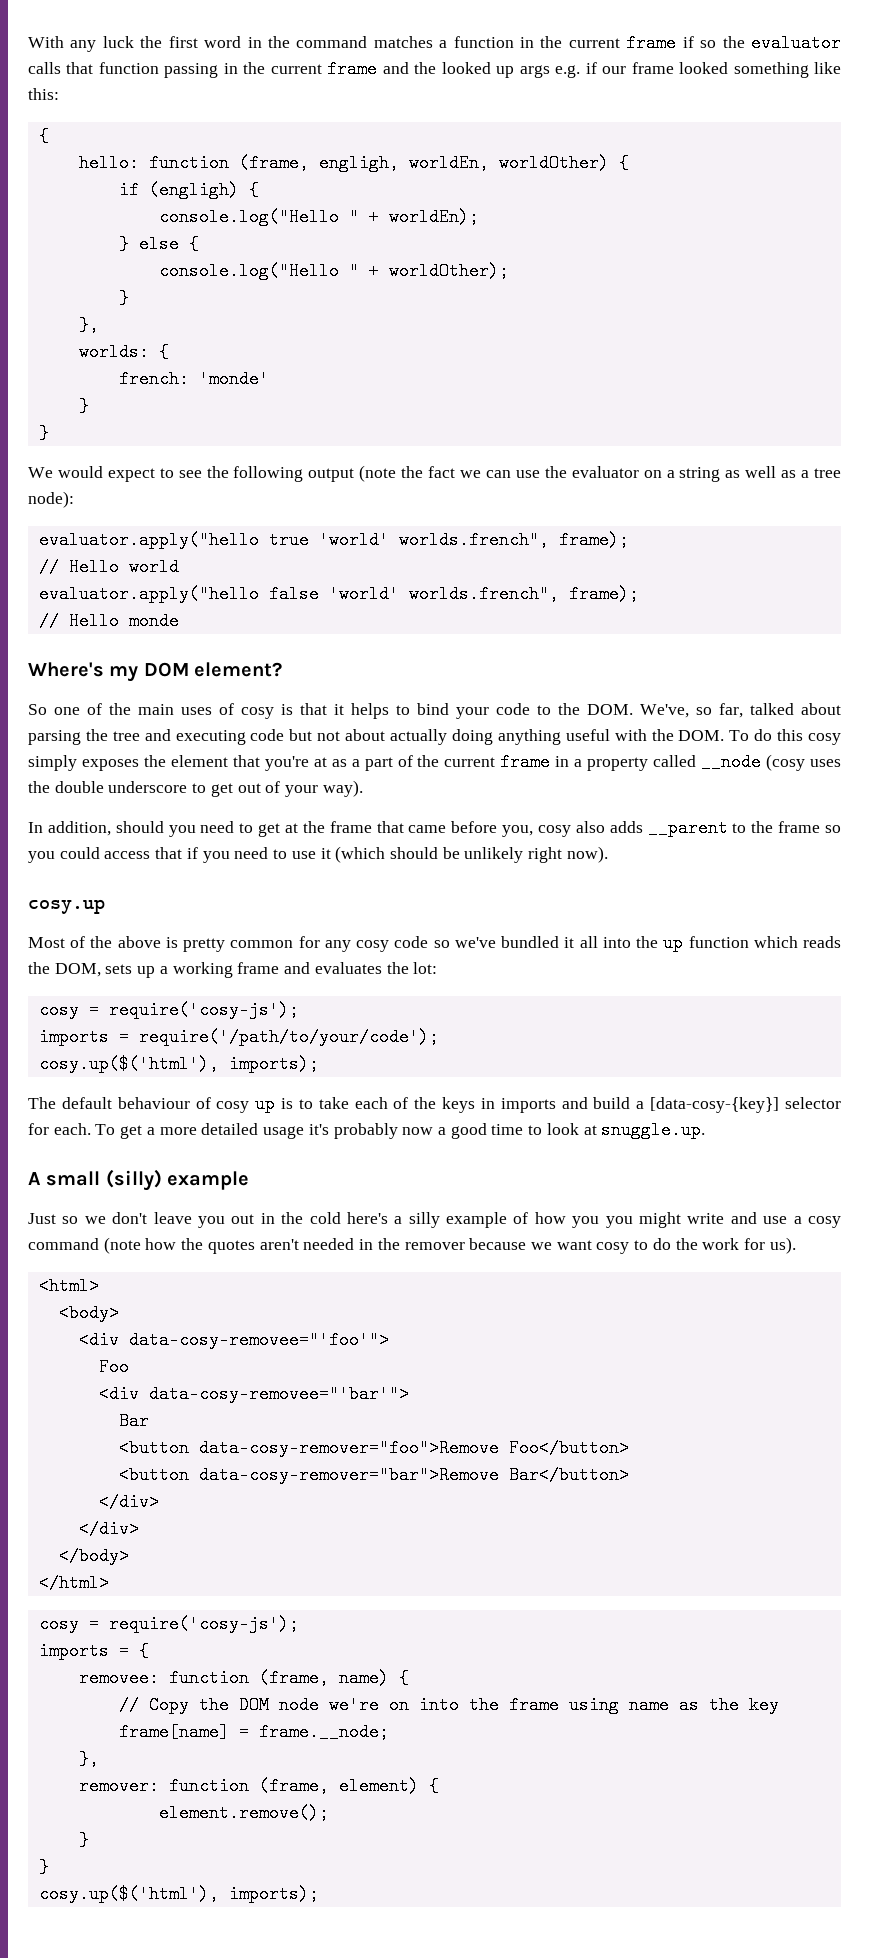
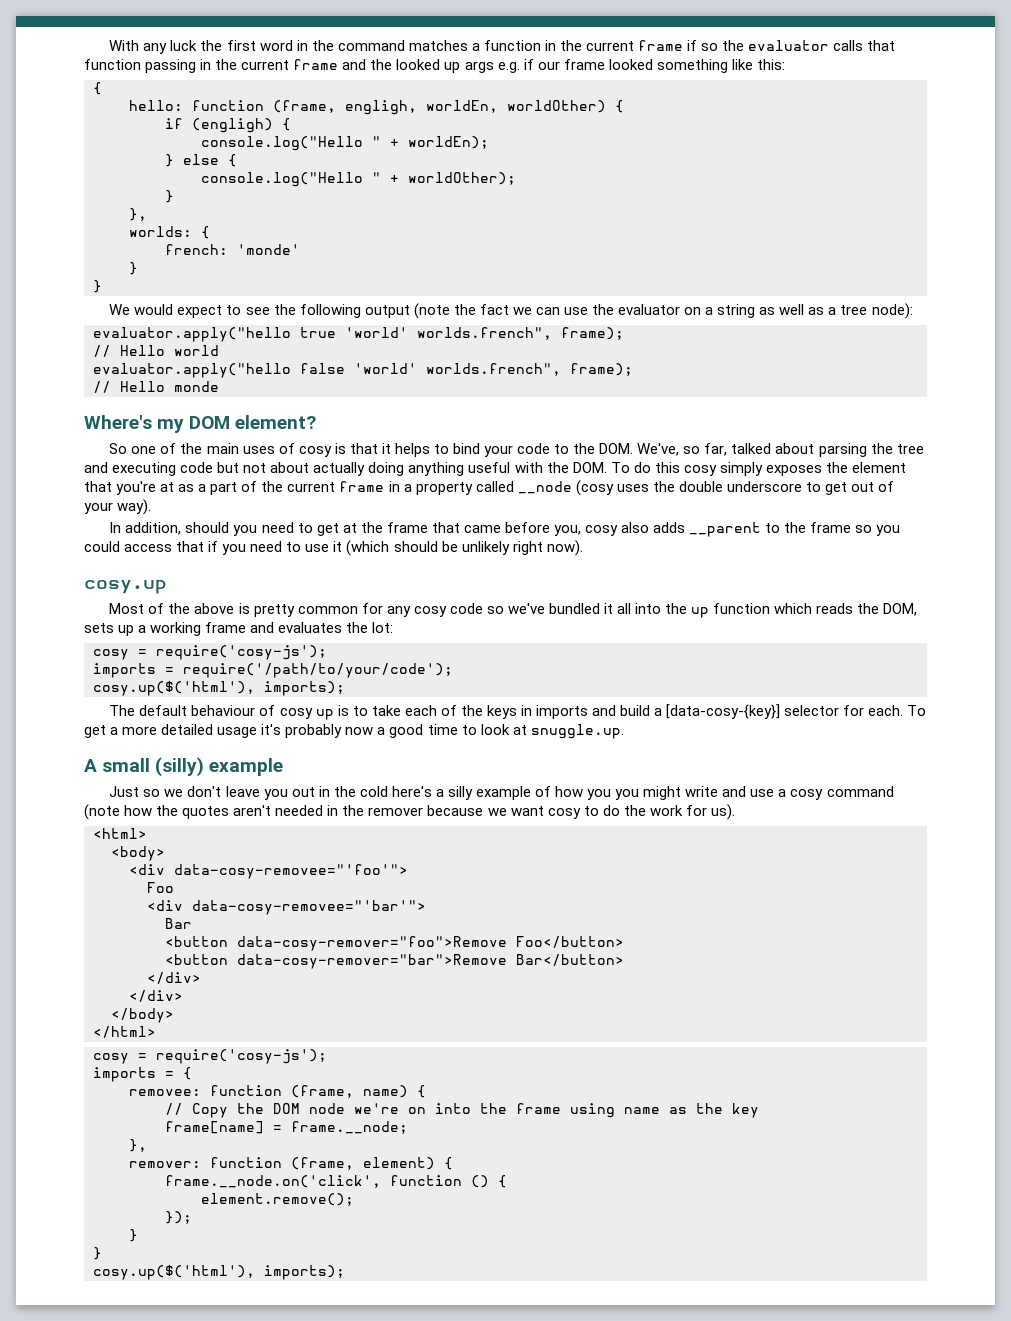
(439, 1786) none -> [165,1175,507,1188] // frame.__node.on('click', function () {
(329, 1813) none -> [165,1211,192,1224] // });

